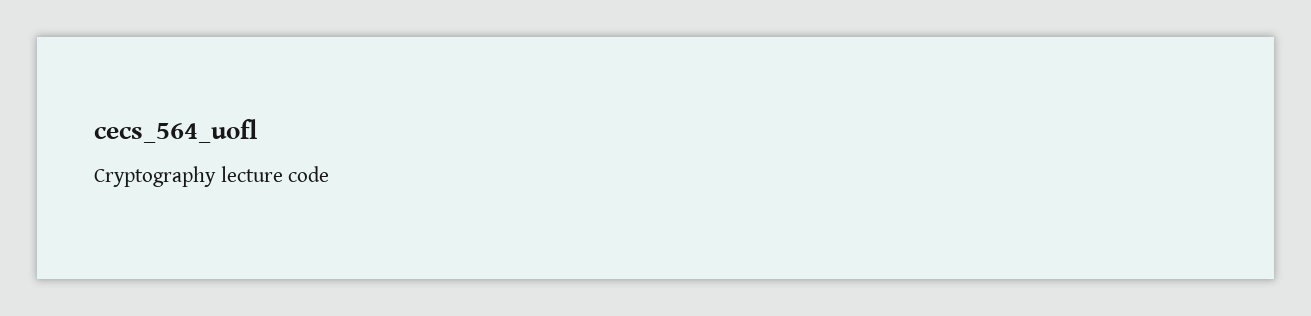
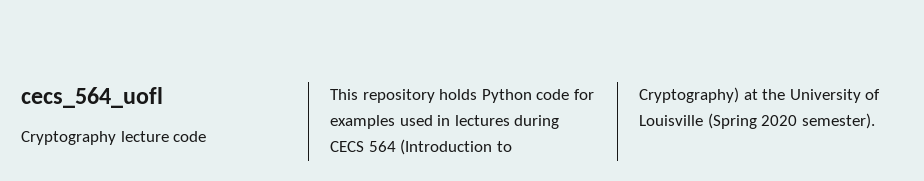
(330, 174) none -> [330,89,594,103] [330,115,560,129] [330,139,512,155] [639,87,881,103] [639,113,875,129] // This repository holds Python code for examples used in lectures during CECS 564 (Introduction to Cryptography) at the University of Louisville (Spring 2020 semester).

